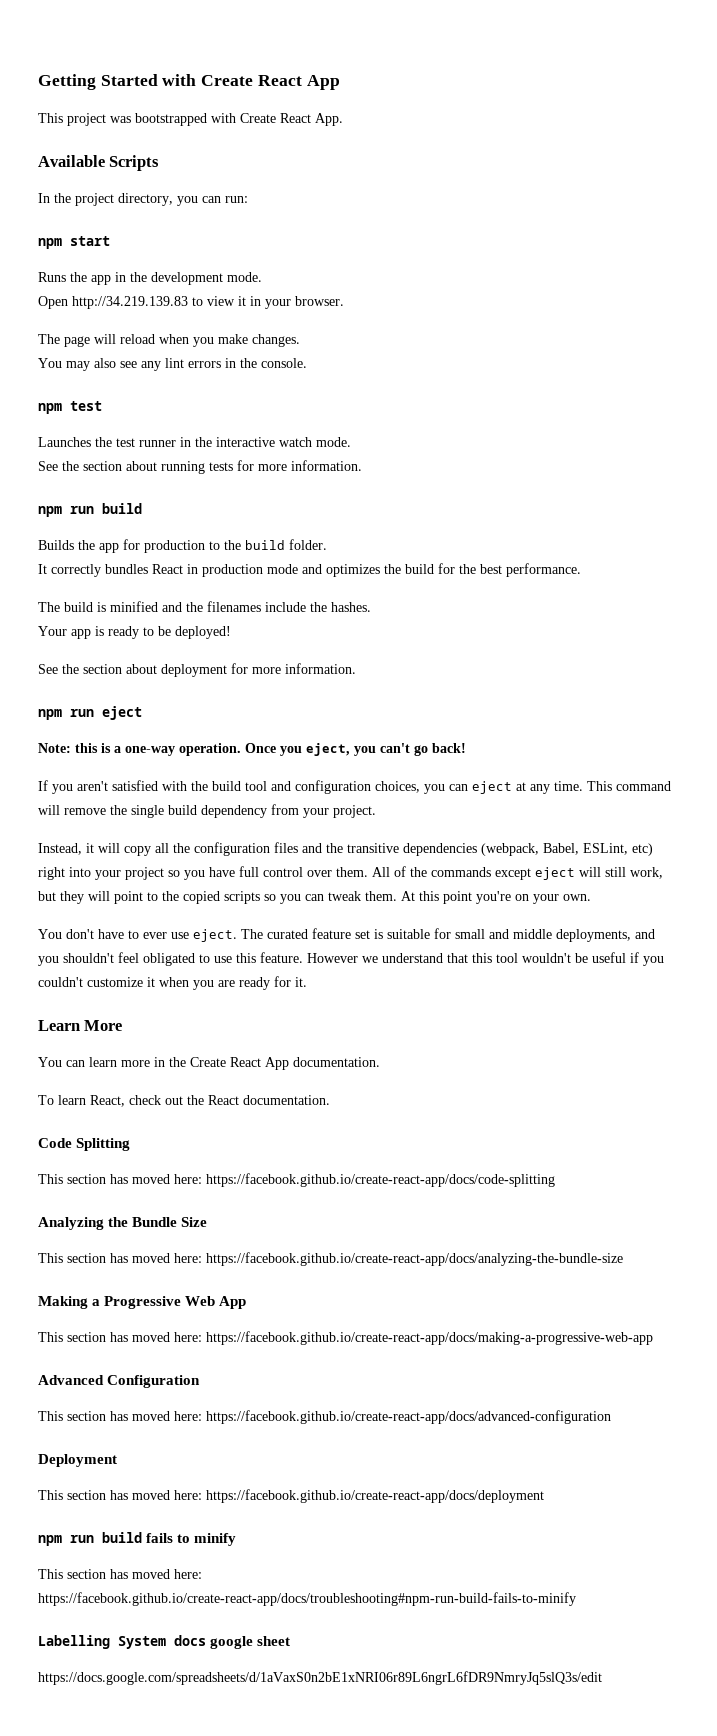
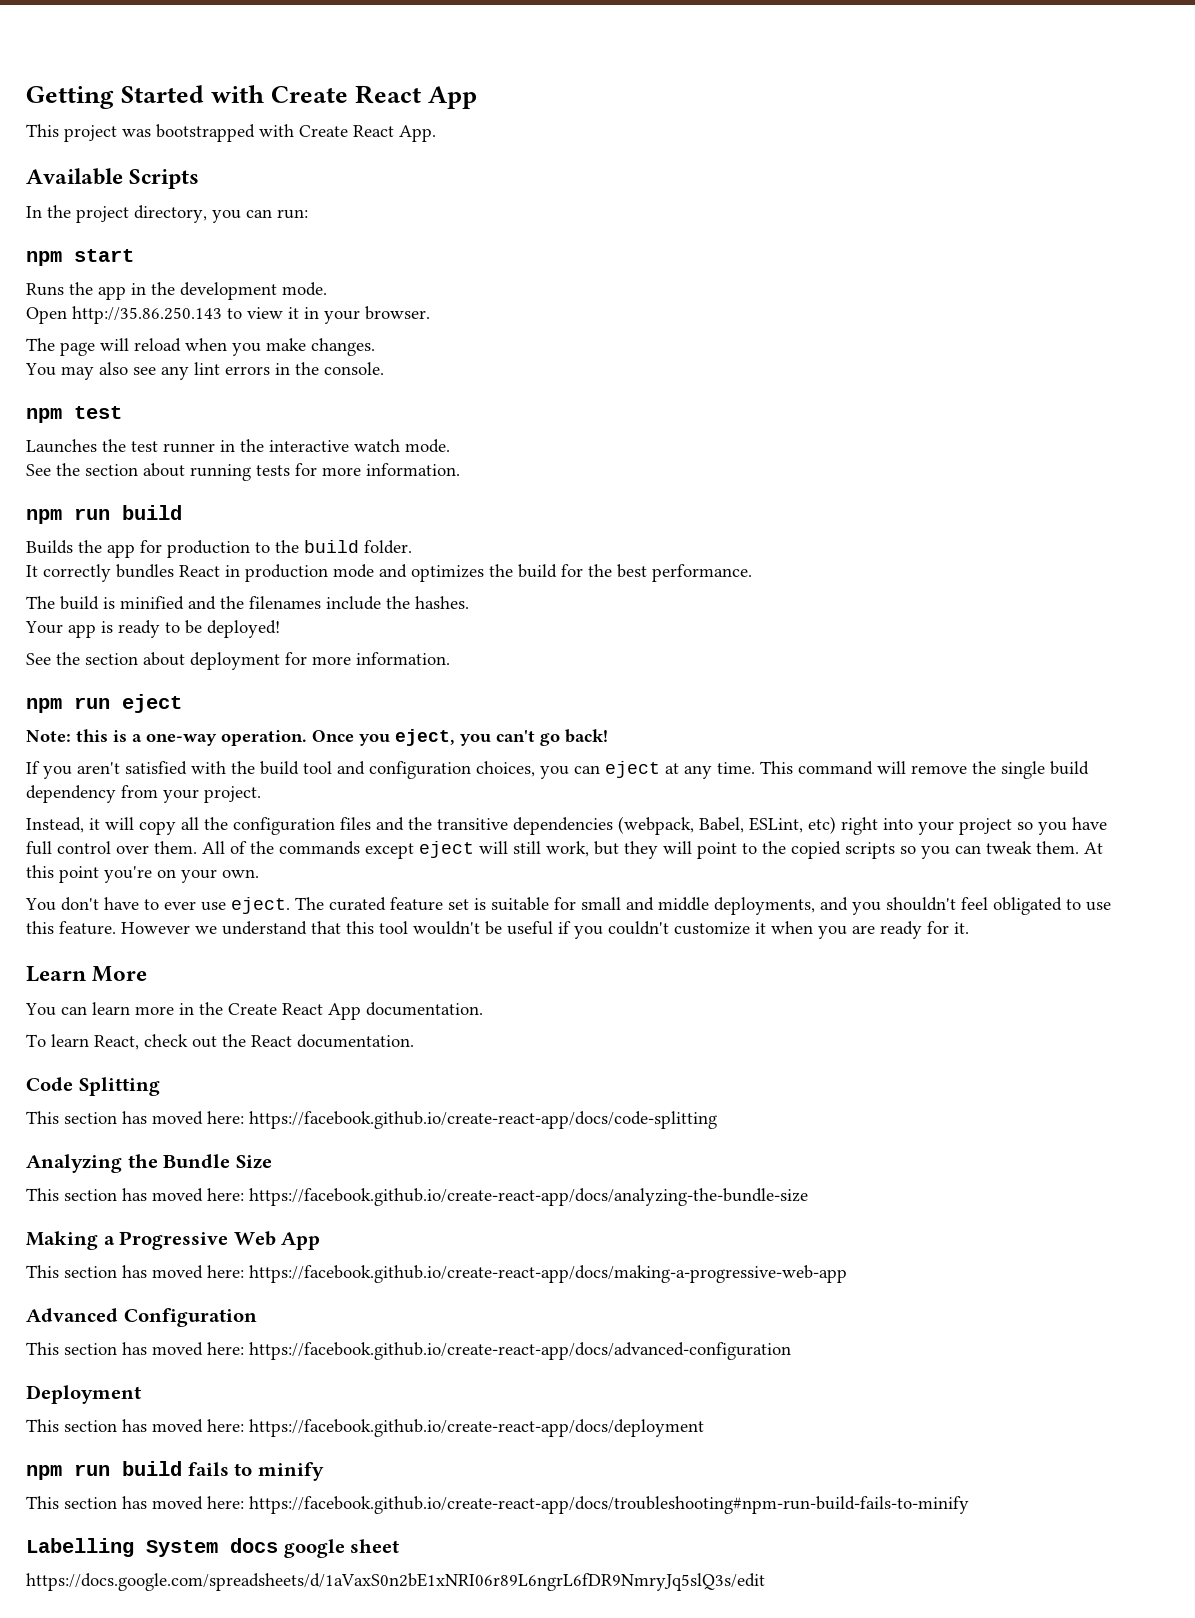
[72,296,188,309] http://34.219.139.83 -> [72,306,222,324] http://35.86.250.143

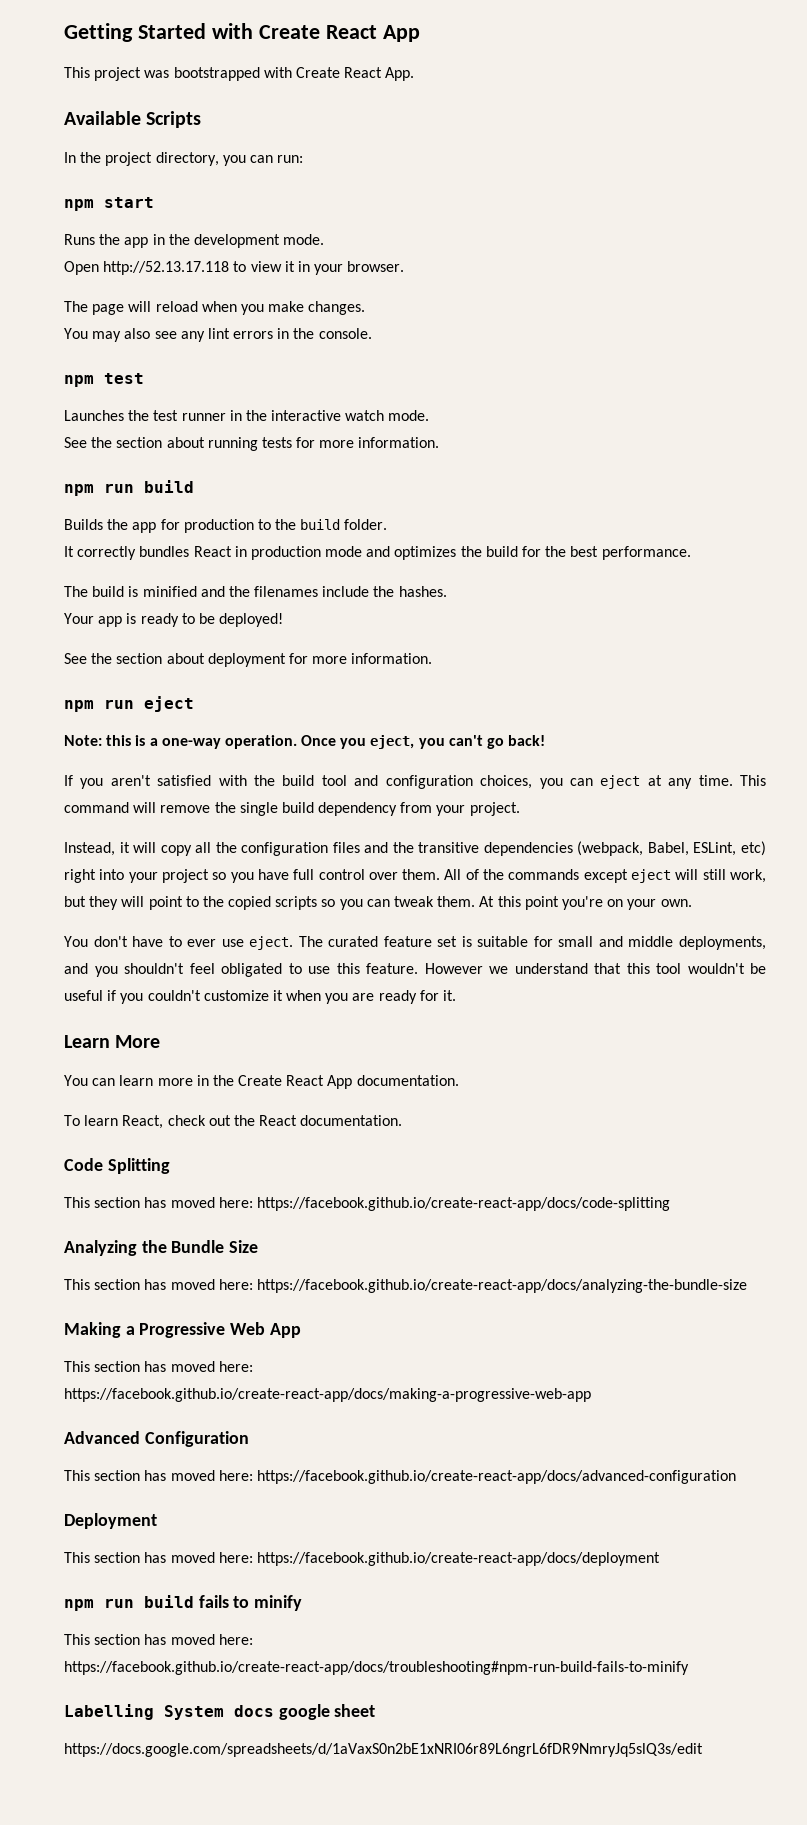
[72,306,222,324] http://35.86.250.143 -> [103,261,230,275] http://52.13.17.118

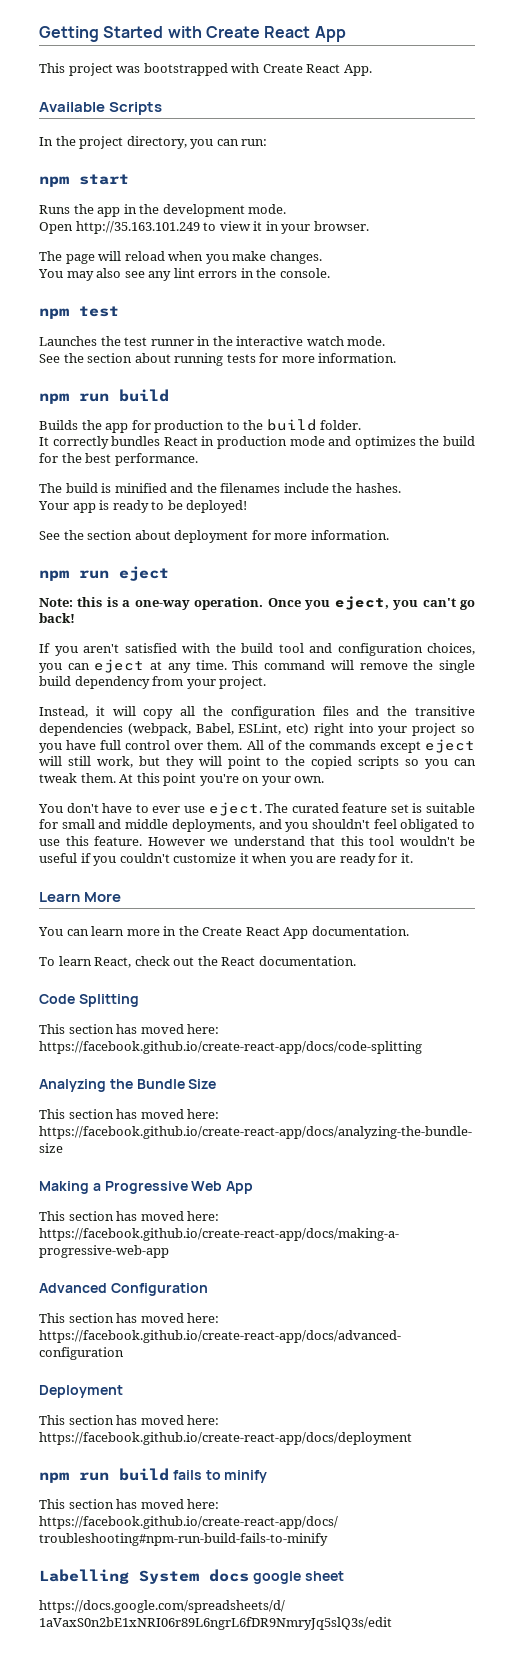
[103,261,230,275] http://52.13.17.118 -> [75,221,200,234] http://35.163.101.249

